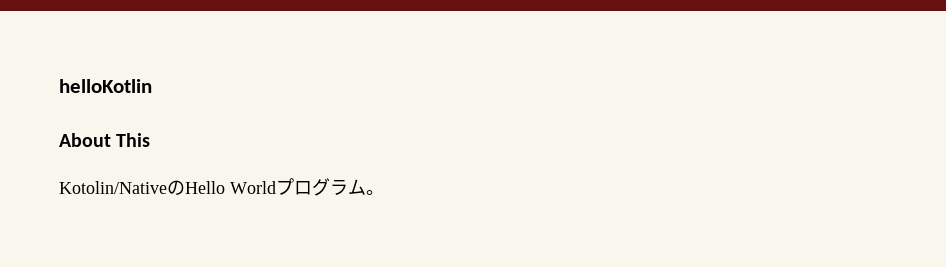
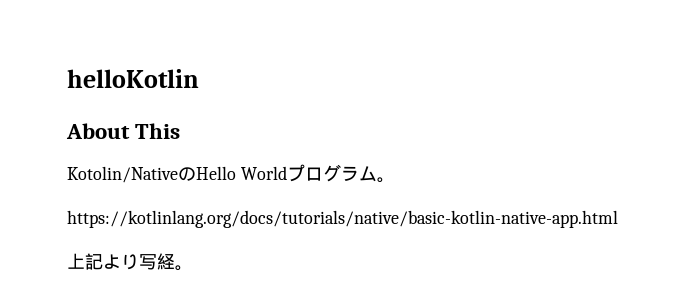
(384, 192) none -> [67,210,618,228] [67,253,193,271] // https://kotlinlang.org/docs/tutorials/native/basic-kotlin-native-app.html // 上記より写経。

